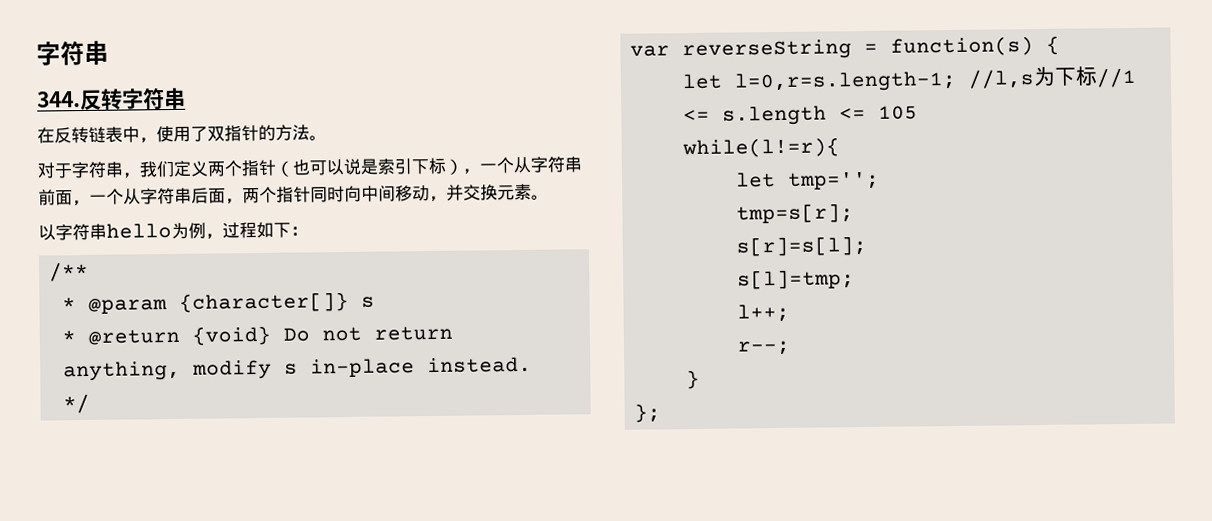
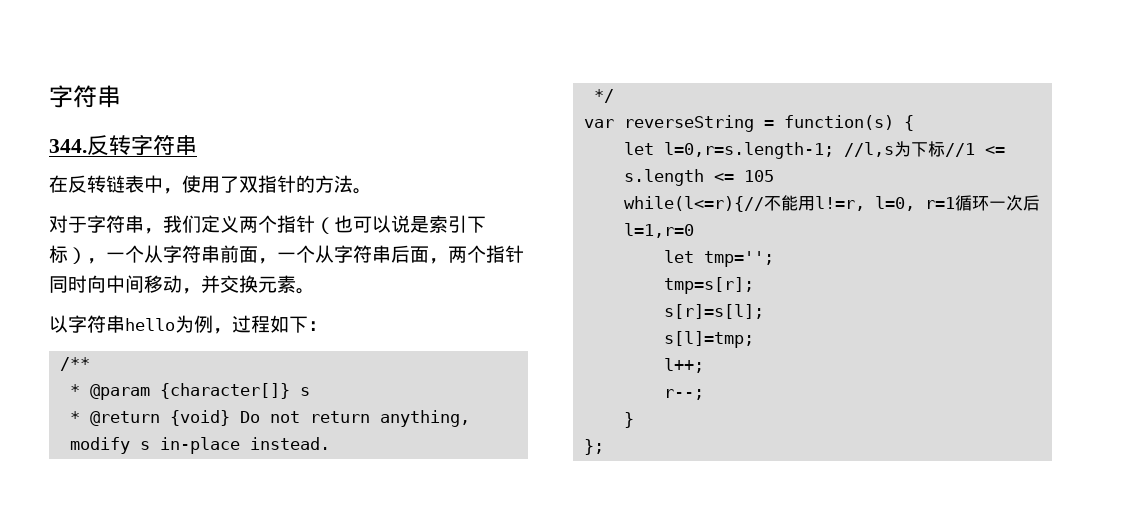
[682,137,841,159] while(l!=r){ -> [624,195,1041,212] [624,223,695,238] while(l<=r){//不能用l!=r, l=0, r=1循环一次后l=1,r=0

